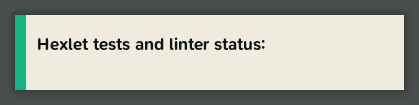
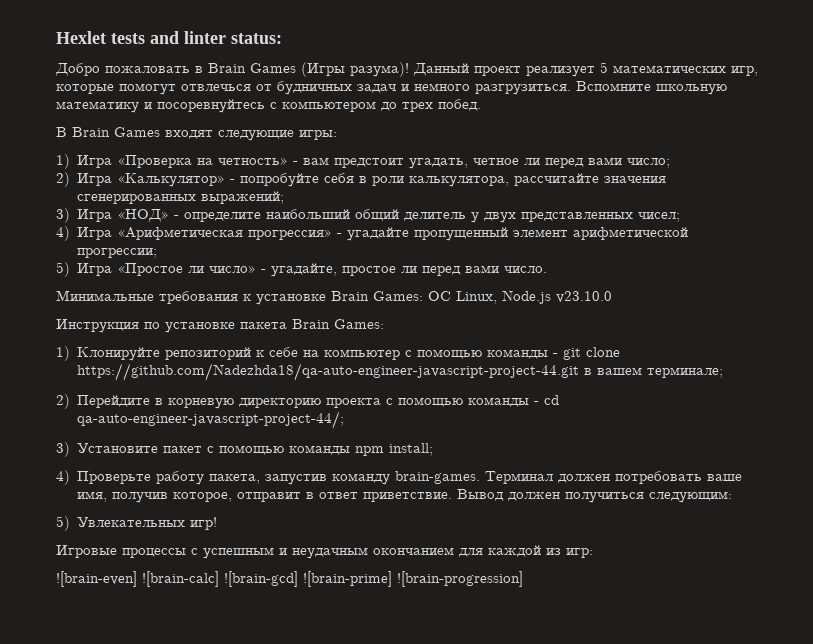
(265, 44) none -> [55,62,758,77] [56,81,727,95] [56,99,481,113] [56,127,337,141] [56,154,671,169] [56,172,667,187] [77,191,285,204] [56,208,681,223] [56,226,689,241] [77,248,158,258] [56,262,548,277] [56,290,612,305] [56,319,384,333] [56,346,621,361] [77,363,724,381] [56,394,560,409] [77,411,345,429] [56,442,434,457] [56,470,743,485] [77,489,733,503] [56,516,218,531] [56,545,593,559] [56,571,523,587] // Добро пожаловать в Brain Games (Игры разума)! Данный проект реализует 5 математических игр, которые помогут отвлечься от будничных задач и немного разгрузиться. Вспомните школьную математику и посоревнуйтесь с компьютером до трех побед. // В Brain Games входят следующие игры: // 1) Игра «Проверка на четность» - вам предстоит угадать, четное ли перед вами число; // 2) Игра «Калькулятор» - попробуйте себя в роли калькулятора, рассчитайте значения сгенерированных выражений; // 3) Игра «НОД» - определите наибольший общий делитель у двух представленных чисел; // 4) Игра «Арифметическая прогрессия» - угадайте пропущенный элемент арифметической прогрессии; // 5) Игра «Простое ли число» - угадайте, простое ли перед вами число. // Минимальные требования к установке Brain Games: ОC Linux, Node.js v23.10.0 // Инструкция по установке пакета Brain Games: // 1) Клонируйте репозиторий к себе на компьютер с помощью команды - git clone https://github.com/Nadezhda18/qa-auto-engineer-javascript-project-44.git в вашем терминале; // 2) Перейдите в корневую директорию проекта с помощью команды - cd qa-auto-engineer-javascript-project-44/; // 3) Установите пакет с помощью команды npm install; // 4) Проверьте работу пакета, запустив команду brain-games. Терминал должен потребовать ваше имя, получив которое, отправит в ответ приветствие. Вывод должен получиться следующим: // 5) Увлекательных игр! // Игровые процессы с успешным и неудачным окончанием для каждой из игр: // ![brain-even] ![brain-calc] ![brain-gcd] ![brain-prime] ![brain-progression]

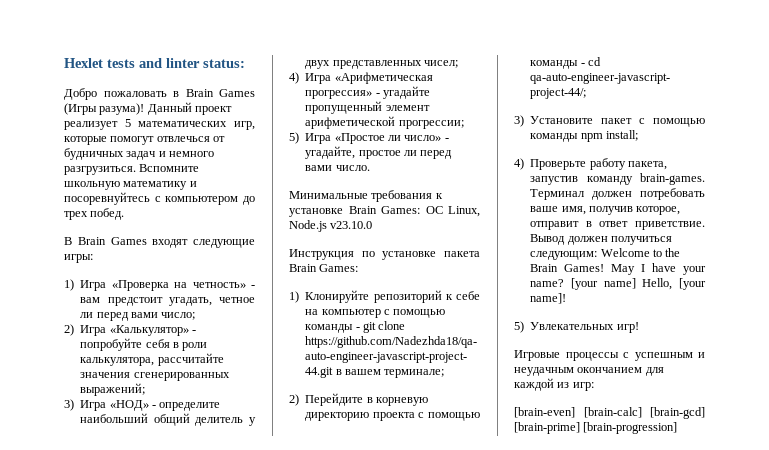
(733, 497) none -> [600,248,681,257] [530,263,706,275] [530,278,706,290] [530,293,567,304] Welcome to the Brain Games! May I have your name? [your name] Hello, [your name]!
[56,571,523,587] ![brain-even] ![brain-calc] ![brain-gcd] ![brain-prime] ![brain-progression] -> [514,407,705,419] [514,422,678,434] [brain-even] [brain-calc] [brain-gcd] [brain-prime] [brain-progression]

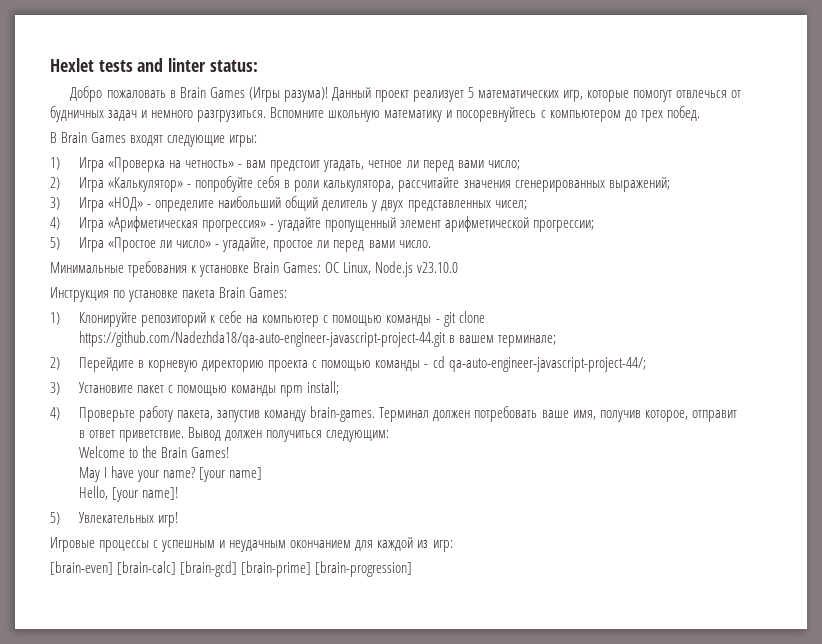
(598, 255) none -> (390, 436) //
(605, 268) none -> (230, 452) //
(636, 283) none -> (263, 473) //

